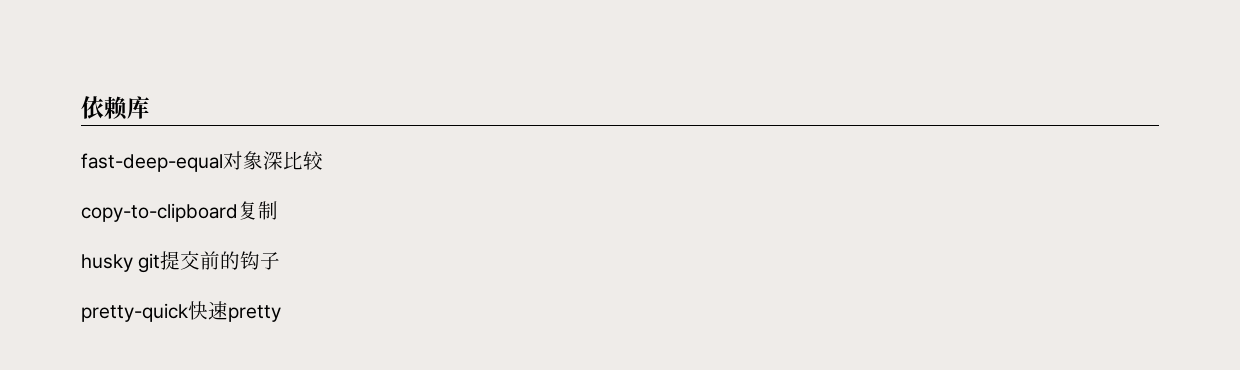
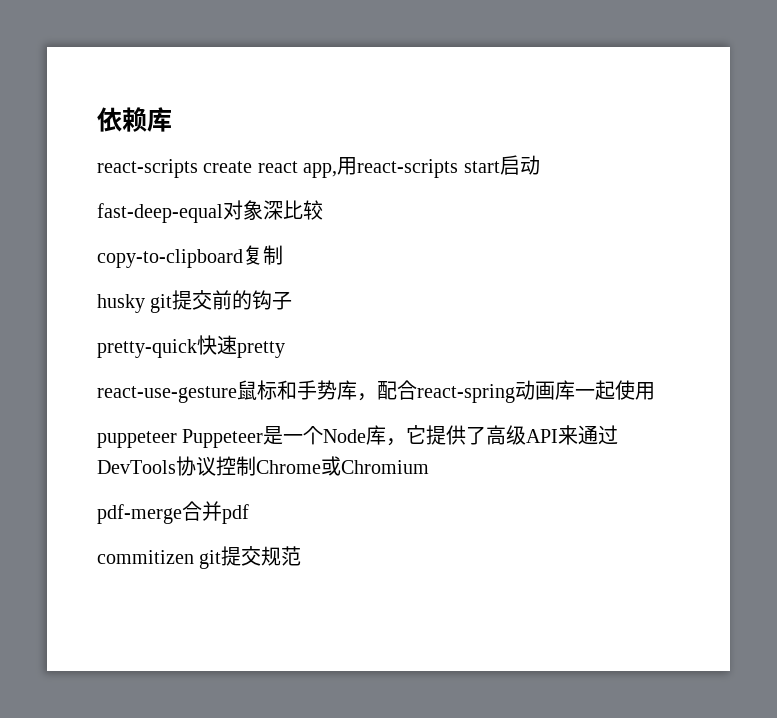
(150, 107) none -> [97,155,540,178] // react-scripts create react app,用react-scripts start启动
(281, 313) none -> [97,380,655,403] [97,425,619,448] [97,456,429,476] [97,501,249,524] [97,546,302,569] // react-use-gesture鼠标和手势库，配合react-spring动画库一起使用 // puppeteer Puppeteer是一个Node库，它提供了高级API来通过DevTools协议控制Chrome或Chromium // pdf-merge合并pdf // commitizen git提交规范

